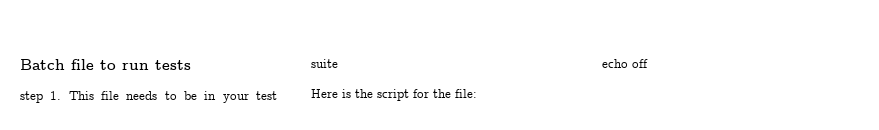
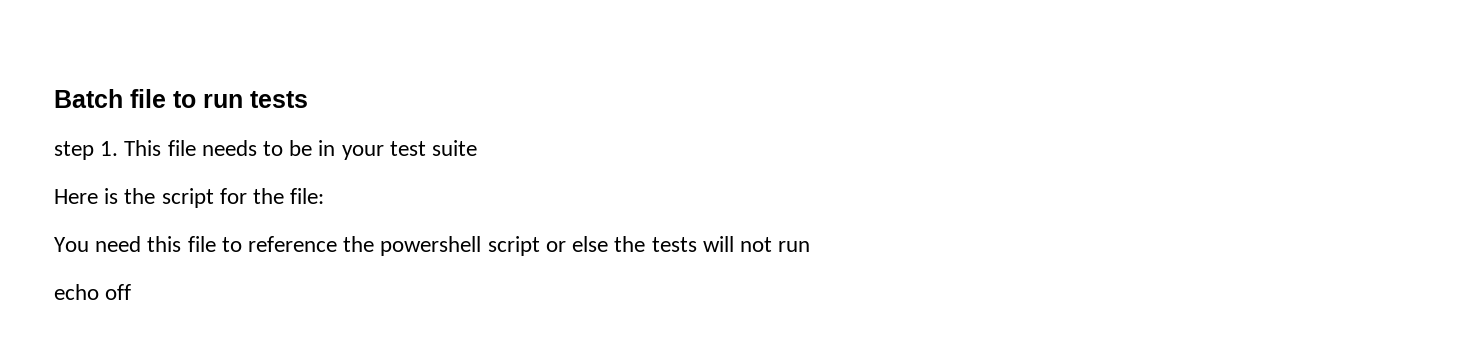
(477, 93) none -> [54,236,811,256] // You need this file to reference the powershell script or else the tests will not run

